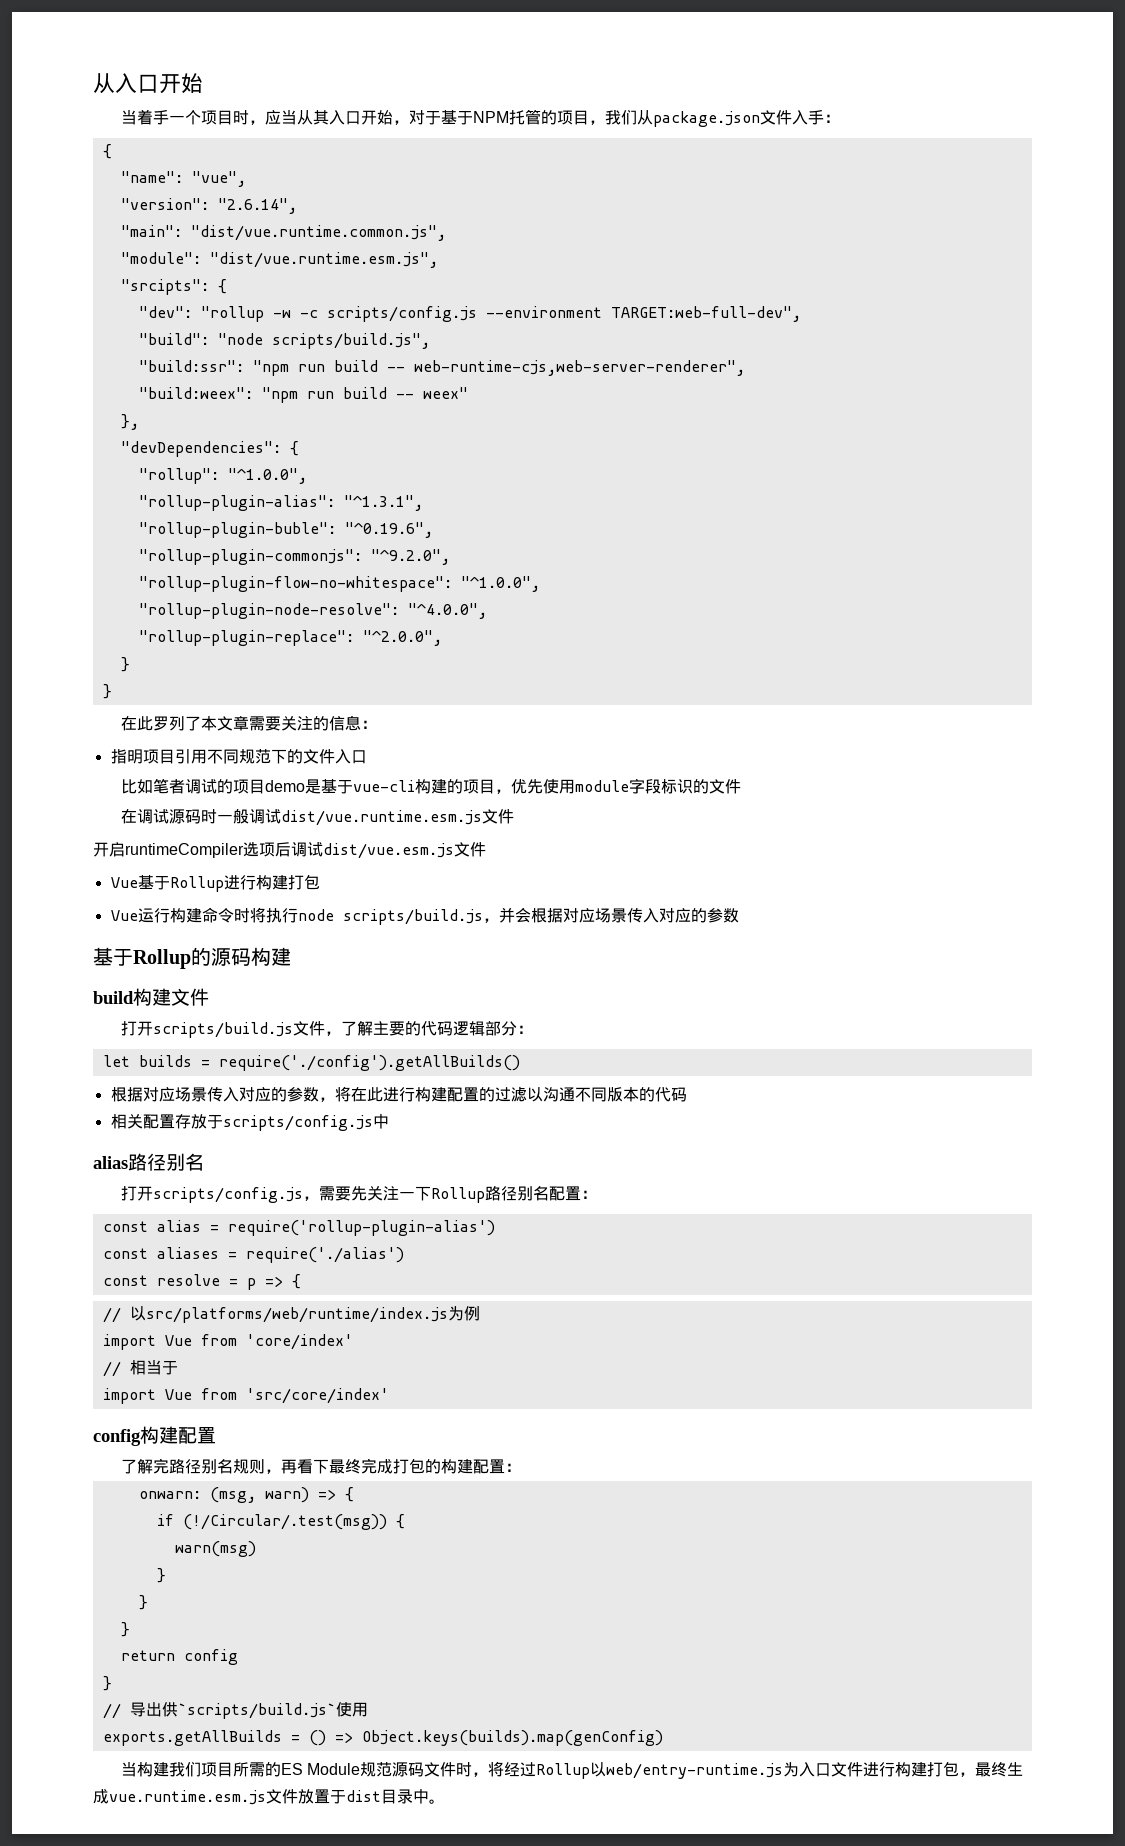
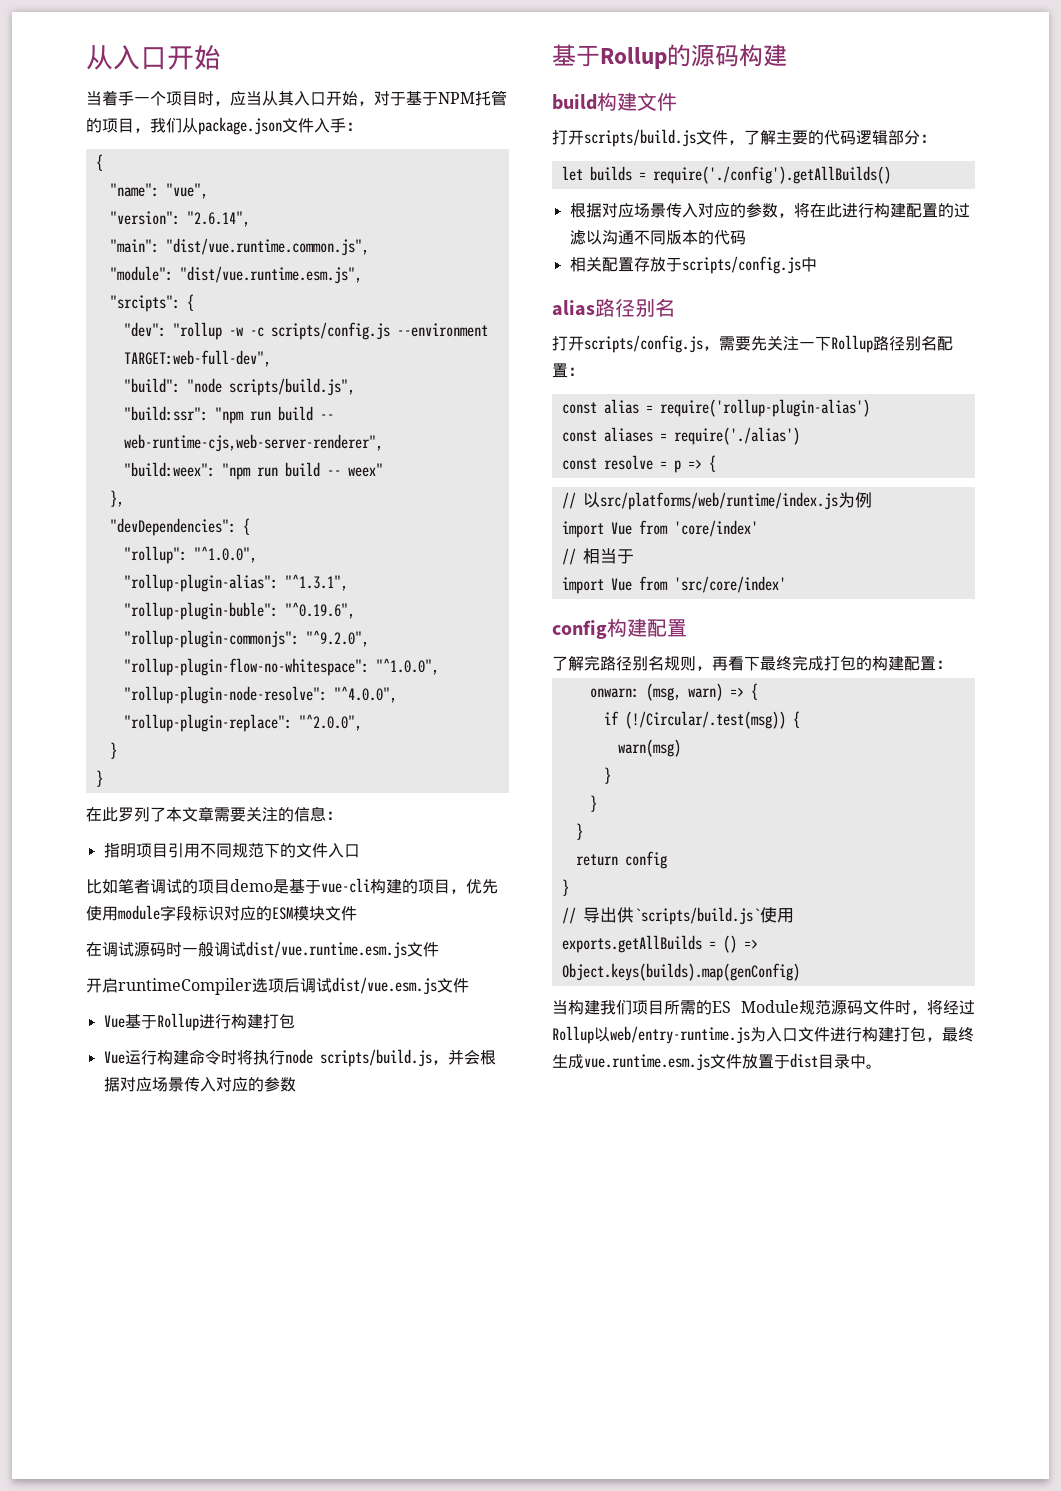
[692,779,709,794] 的 -> [224,906,325,921] 对应的ESM模块

